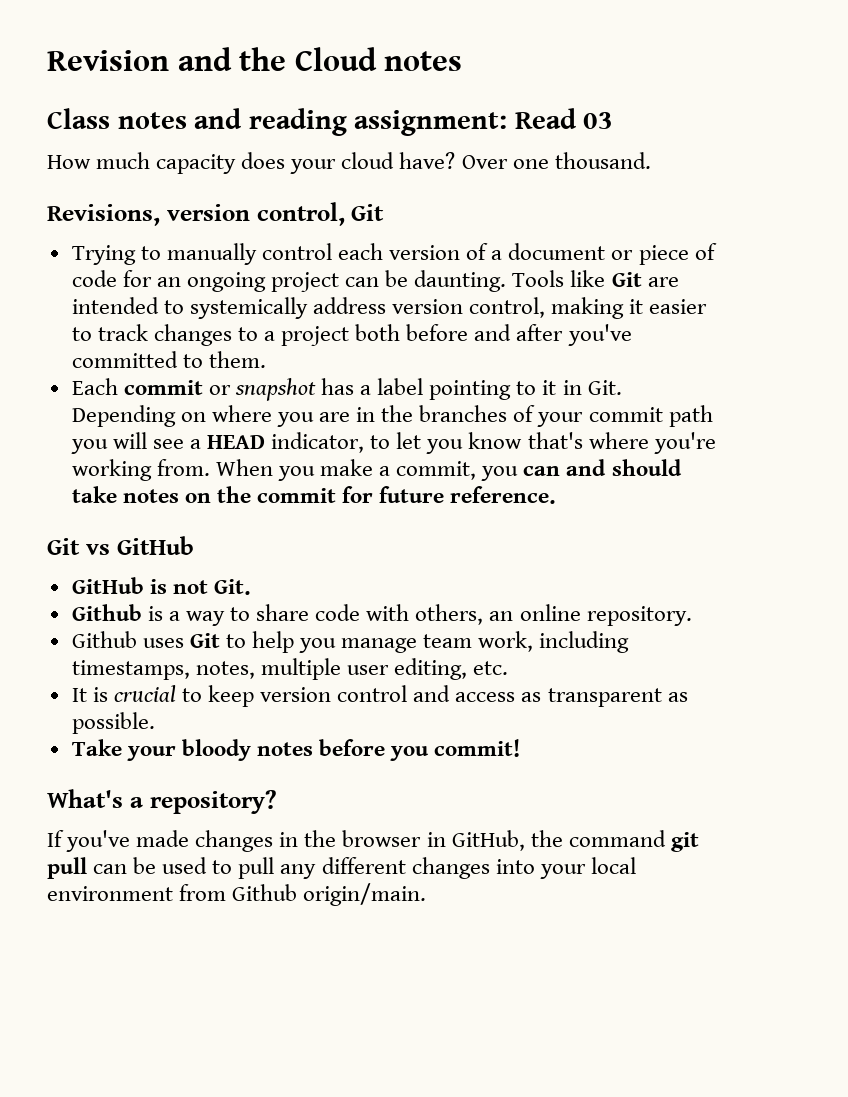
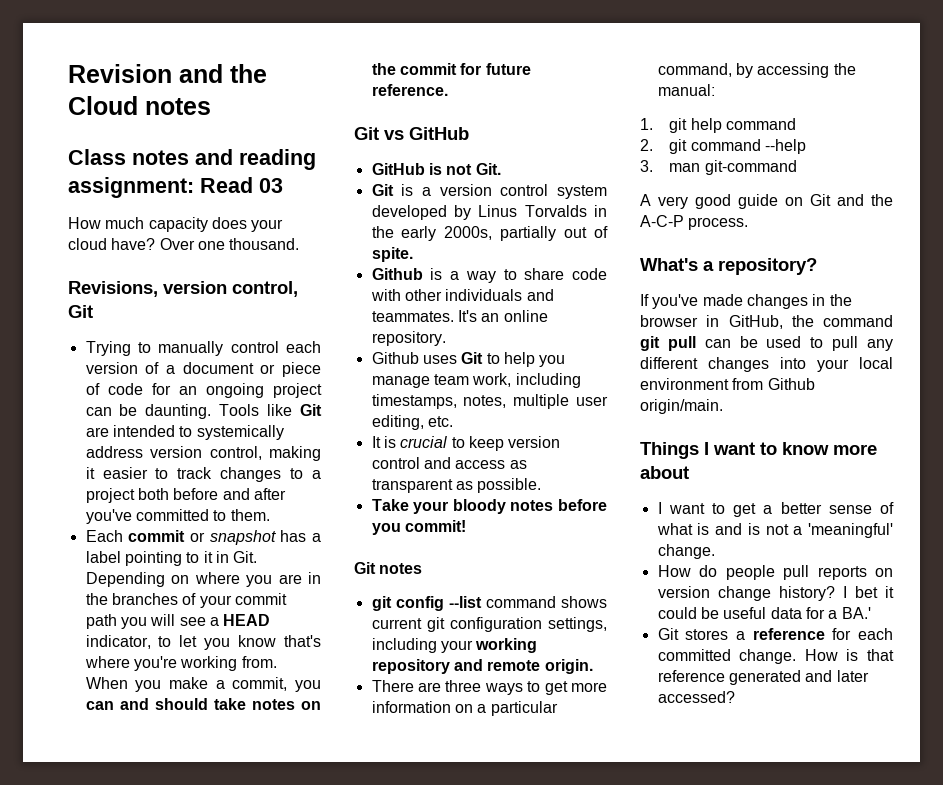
(251, 587) none -> [371,184,607,199] [371,205,607,220] [371,226,608,241] [371,247,413,262] // Git is a version control system developed by Linus Torvalds in the early 2000s, partially out of spite.
[415,604,484,625] others, -> [404,289,554,301] [371,310,477,322] other individuals and teammates. It's
(521, 748) none -> [354,562,423,574] [371,596,607,611] [371,617,607,632] [371,638,538,653] [371,659,593,674] [371,680,607,695] [371,701,558,716] [657,63,856,78] [657,84,715,96] [640,118,796,133] [640,139,806,154] [640,160,797,175] [640,194,893,209] [640,215,749,230] // Git notes // git config --list command shows current git configuration settings, including your working repository and remote origin. // There are three ways to get more information on a particular command, by accessing the manual: // 1. git help command // 2. git command --help // 3. man git-command // A very good guide on Git and the A-C-P process.
(427, 894) none -> [640,442,877,459] [640,466,689,479] [657,502,894,517] [656,523,893,538] [657,544,715,559] [657,565,893,580] [657,586,894,601] [657,607,871,619] [657,628,893,640] [657,649,894,664] [657,670,869,685] [657,691,735,703] // Things I want to know more about // I want to get a better sense of what is and is not a 'meaningful' change. // How do people pull reports on version change history? I bet it could be useful data for a BA.' // Git stores a reference for each committed change. How is that reference generated and later accessed?

